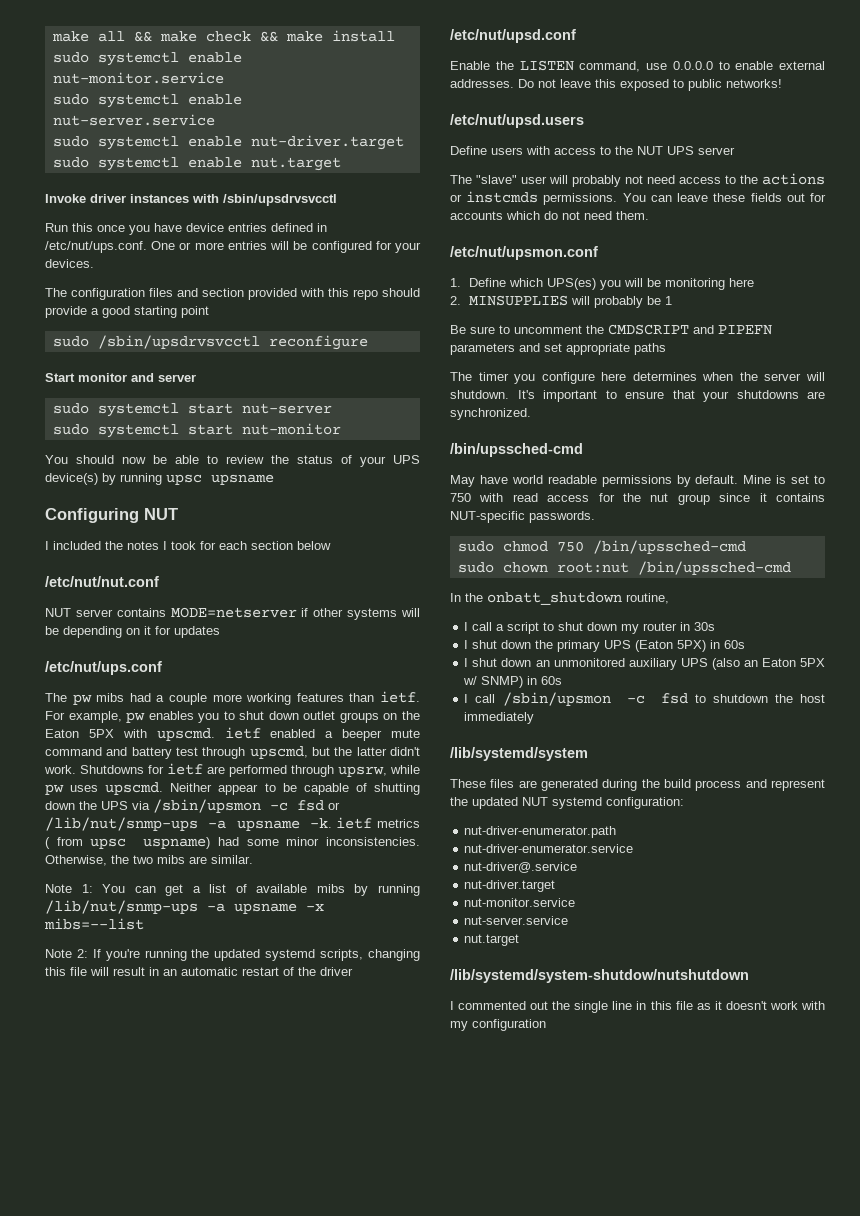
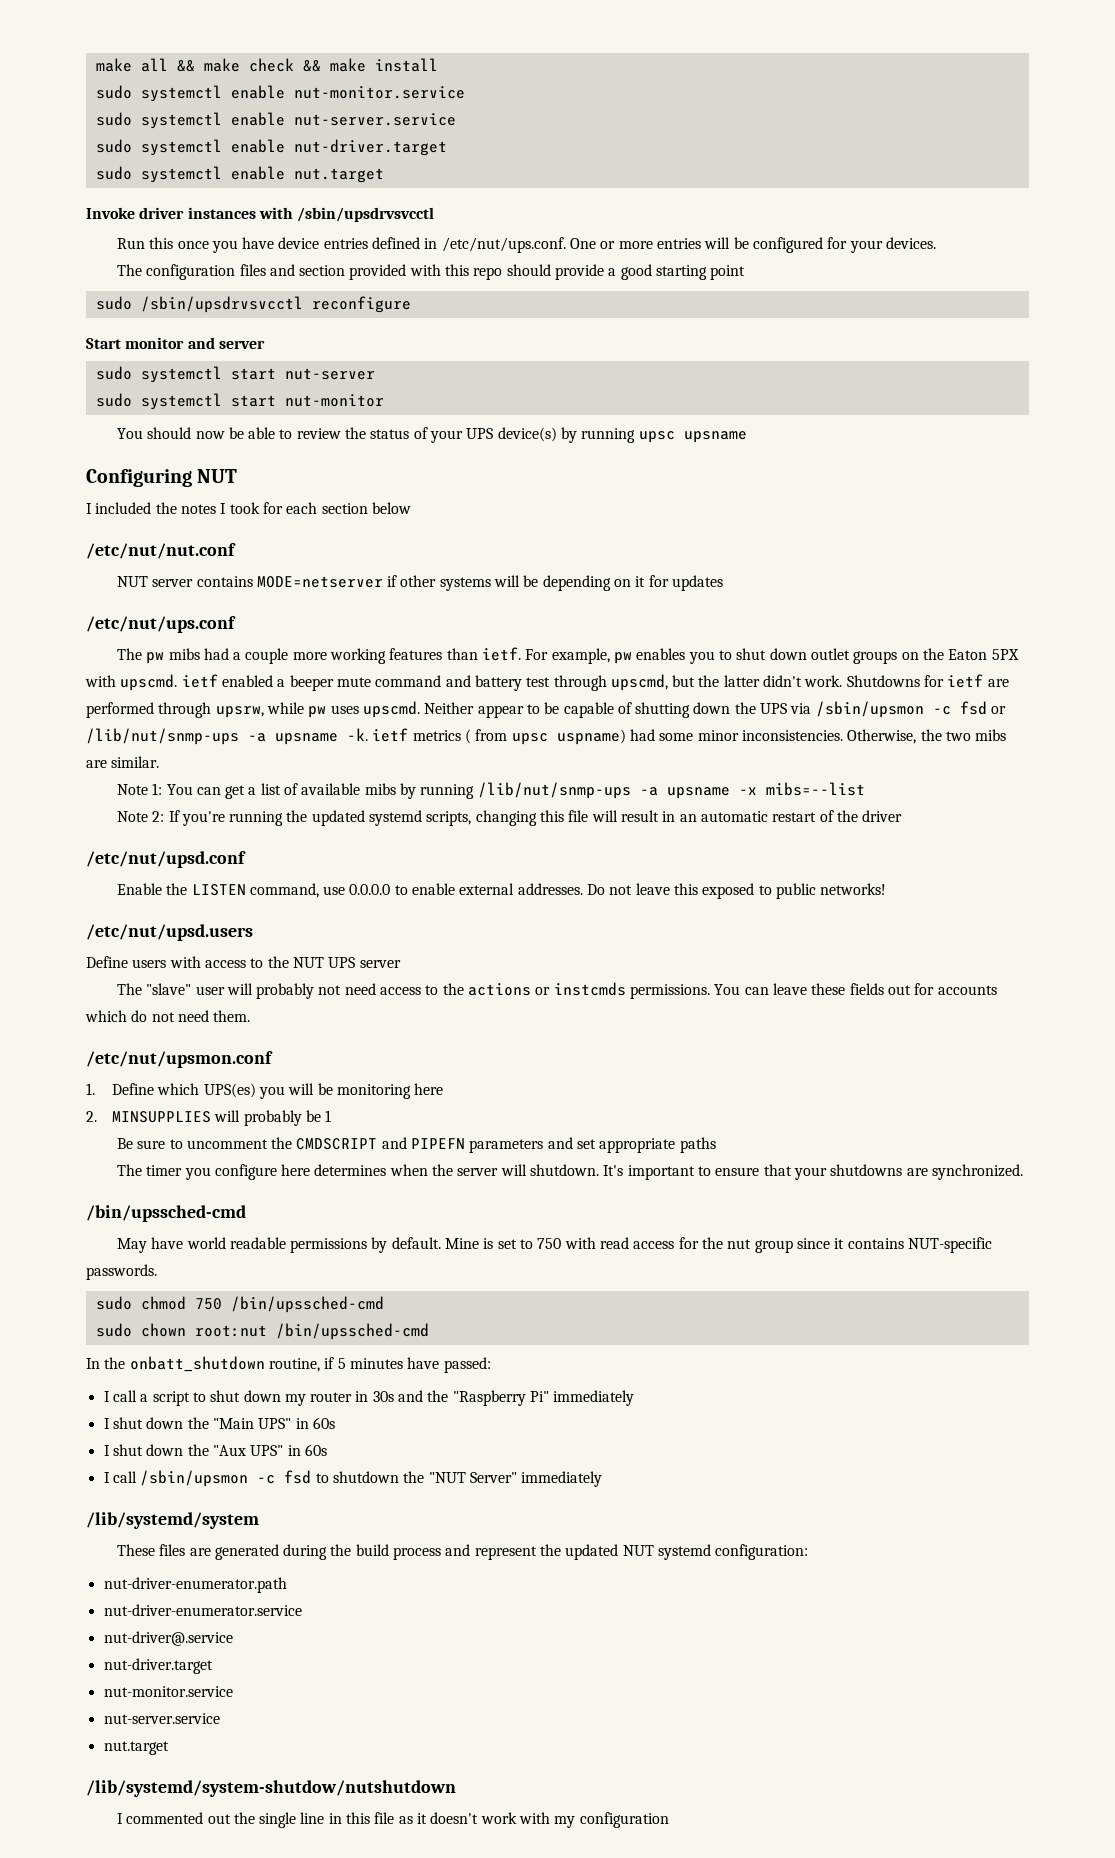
(669, 598) none -> [324,1357,491,1373] if 5 minutes have passed:
[464,640,707,652] // I shut down the primary UPS (Eaton 5PX) -> [398,1390,635,1406] [103,1417,292,1429] and the "Raspberry Pi" immediately // I shut down the "Main UPS"
[535,658,825,670] [463,676,524,688] an unmonitored auxiliary UPS (also an Eaton 5PX w/ SNMP) -> [187,1444,284,1456] the "Aux UPS"
[800,694,825,703] host -> [428,1472,517,1483] "NUT Server"

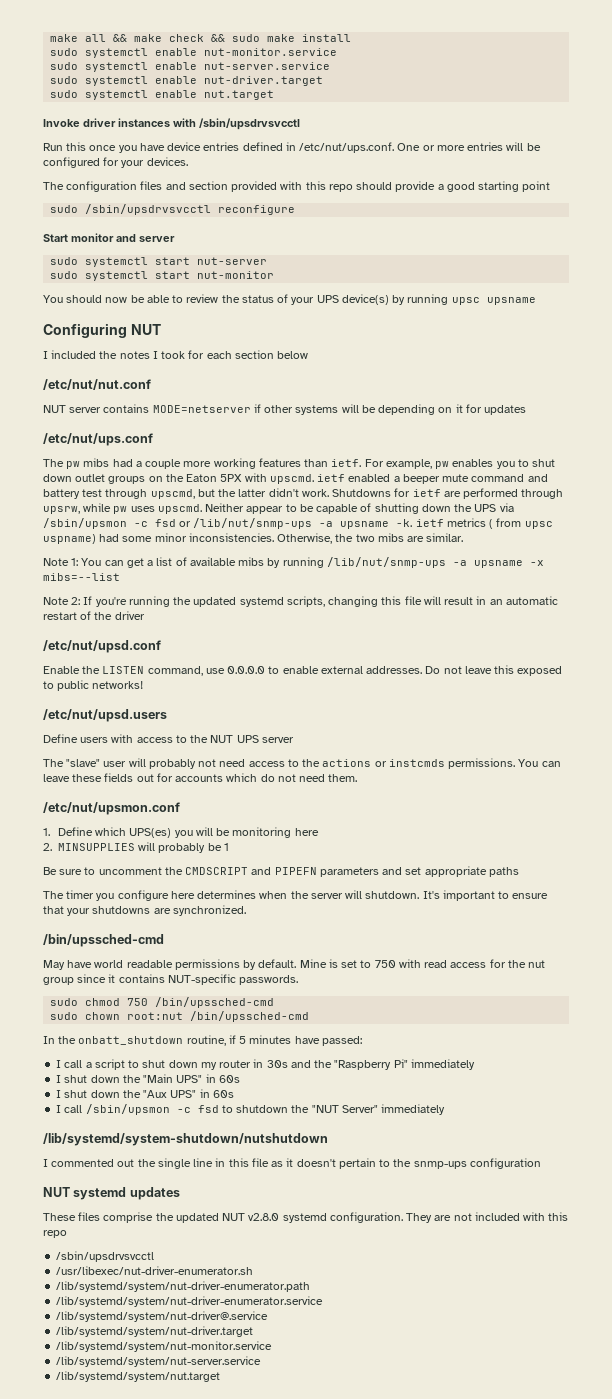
(321, 66) none -> [232,34,261,42] sudo
[86,1512,259,1529] [116,1544,809,1560] [103,1577,287,1593] [103,1604,302,1616] [103,1631,233,1646] [103,1658,213,1674] [103,1686,233,1697] [103,1713,220,1724] [103,1741,169,1755] [86,1780,456,1797] /lib/systemd/system // These files are generated during the build process and represent the updated NUT systemd configuration: // nut-driver-enumerator.path // nut-driver-enumerator.service // nut-driver@.service // nut-driver.target // nut-monitor.service // nut-server.service // nut.target // /lib/systemd/system-shutdow/nutshutdown -> [43,1133,328,1146] /lib/systemd/system-shutdown/nutshutdown
[480,1812,669,1828] work with my configuration -> [338,1158,541,1169] [43,1187,180,1200] [43,1212,569,1223] [43,1230,67,1238] [56,1251,155,1262] [56,1266,254,1275] [56,1281,311,1292] [56,1296,324,1307] [56,1311,269,1322] [56,1326,254,1337] [56,1341,273,1352] [56,1356,262,1367] [56,1371,221,1382] pertain to the snmp-ups configuration // NUT systemd updates // These files comprise the updated NUT v2.8.0 systemd configuration. They are not included with this repo // /sbin/upsdrvsvcctl // /usr/libexec/nut-driver-enumerator.sh // /lib/systemd/system/nut-driver-enumerator.path // /lib/systemd/system/nut-driver-enumerator.service // /lib/systemd/system/nut-driver@.service // /lib/systemd/system/nut-driver.target // /lib/systemd/system/nut-monitor.service // /lib/systemd/system/nut-server.service // /lib/systemd/system/nut.target

